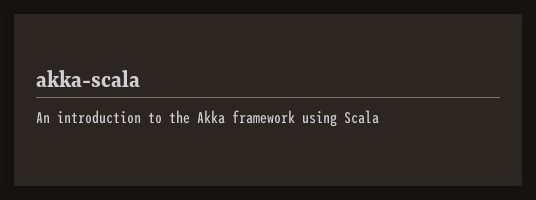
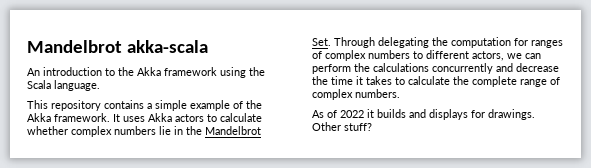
(36, 78) none -> [27,40,122,53] Mandelbrot
[344,110,379,124] Scala -> [249,67,265,76] [27,80,100,91] [27,100,262,111] [27,113,262,122] [27,126,261,137] [312,37,563,48] [312,50,541,61] [312,63,559,74] [312,76,560,87] [312,89,400,100] [312,109,535,120] [312,122,372,131] the Scala language. // This repository contains a simple example of the Akka framework. It uses Akka actors to calculate whether complex numbers lie in the Mandelbrot Set. Through delegating the computation for ranges of complex numbers to different actors, we can perform the calculations concurrently and decrease the time it takes to calculate the complete range of complex numbers. // As of 2022 it builds and displays for drawings. Other stuff?

